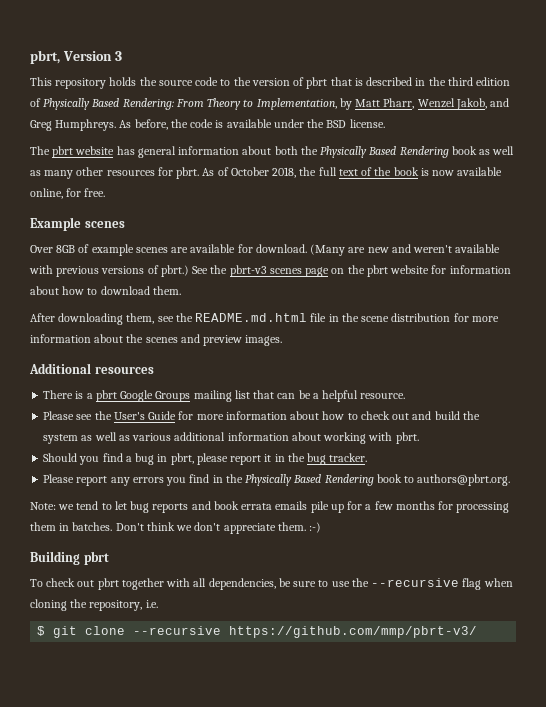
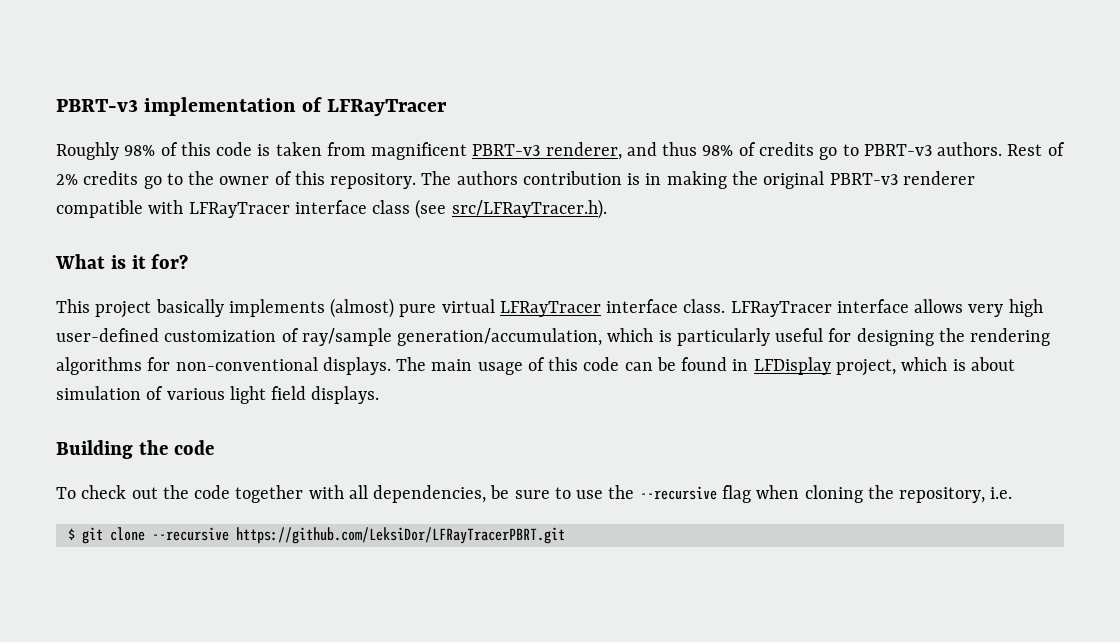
[30,50,122,64] [30,77,511,89] [30,98,510,110] [30,119,385,131] [30,146,515,158] [30,167,503,179] [30,188,106,199] [30,217,125,231] [30,244,501,256] [29,265,511,277] [30,286,181,295] [30,313,499,325] [30,334,283,346] [29,363,154,374] [43,390,406,402] [43,411,480,420] [43,432,419,444] [43,453,368,465] [43,474,511,486] [30,501,510,513] [30,522,322,534] [30,551,109,565] pbrt, Version 3 // This repository holds the source code to the version of pbrt that is described in the third edition of Physically Based Rendering: From Theory to Implementation, by Matt Pharr, Wenzel Jakob, and Greg Humphreys. As before, the code is available under the BSD license. // The pbrt website has general information about both the Physically Based Rendering book as well as many other resources for pbrt. As of October 2018, the full text of the book is now available online, for free. // Example scenes // Over 8GB of example scenes are available for download. (Many are new and weren't available with previous versions of pbrt.) See the pbrt-v3 scenes page on the pbrt website for information about how to download them. // After downloading them, see the README.md.html file in the scene distribution for more information about the scenes and preview images. // Additional resources // There is a pbrt Google Groups mailing list that can be a helpful resource. // Please see the User's Guide for more information about how to check out and build the system as well as various additional information about working with pbrt. // Should you find a bug in pbrt, please report it in the bug tracker. // Please report any errors you find in the Physically Based Rendering book to authors@pbrt.org. // Note: we tend to let bug reports and book errata emails pile up for a few months for processing them in batches. Don't think we don't appreciate them. :-) // Building pbrt -> [56,97,448,116] [56,142,1065,160] [56,171,975,189] [56,199,607,219] [55,254,189,269] [56,298,1043,318] [56,328,1051,346] [56,357,1015,376] [56,386,380,404] [56,440,214,459] PBRT-v3 implementation of LFRayTracer // Roughly 98% of this code is taken from magnificent PBRT-v3 renderer, and thus 98% of credits go to PBRT-v3 authors. Rest of 2% credits go to the owner of this repository. The authors contribution is in making the original PBRT-v3 renderer compatible with LFRayTracer interface class (see src/LFRayTracer.h). // What is it for? // This project basically implements (almost) pure virtual LFRayTracer interface class. LFRayTracer interface allows very high user-defined customization of ray/sample generation/accumulation, which is particularly useful for designing the rendering algorithms for non-conventional displays. The main usage of this code can be found in LFDisplay project, which is about simulation of various light field displays. // Building the code
[97,578,119,590] pbrt -> [162,485,231,499] the code
[229,626,478,638] https://github.com/mmp/pbrt-v3/ -> [235,527,565,544] https://github.com/LeksiDor/LFRayTracerPBRT.git

